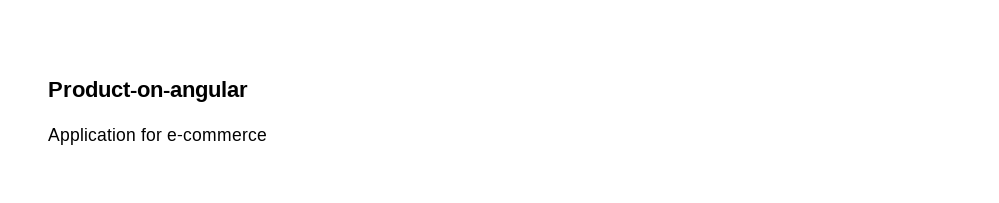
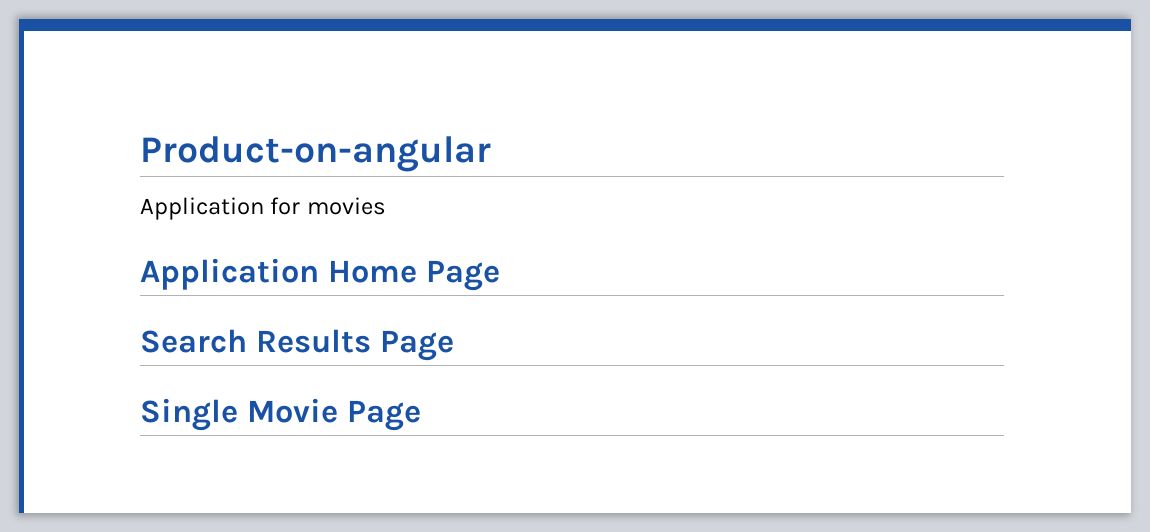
[167,130,267,141] e-commerce -> [306,197,386,215] [140,258,500,291] [140,329,454,361] [140,398,421,431] movies // Application Home Page // Search Results Page // Single Movie Page

